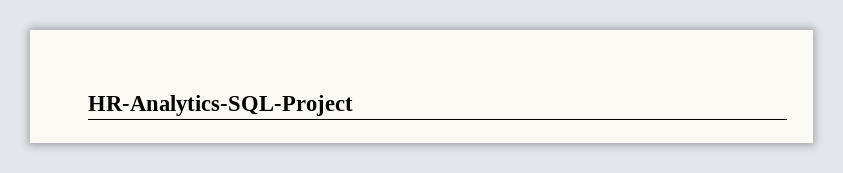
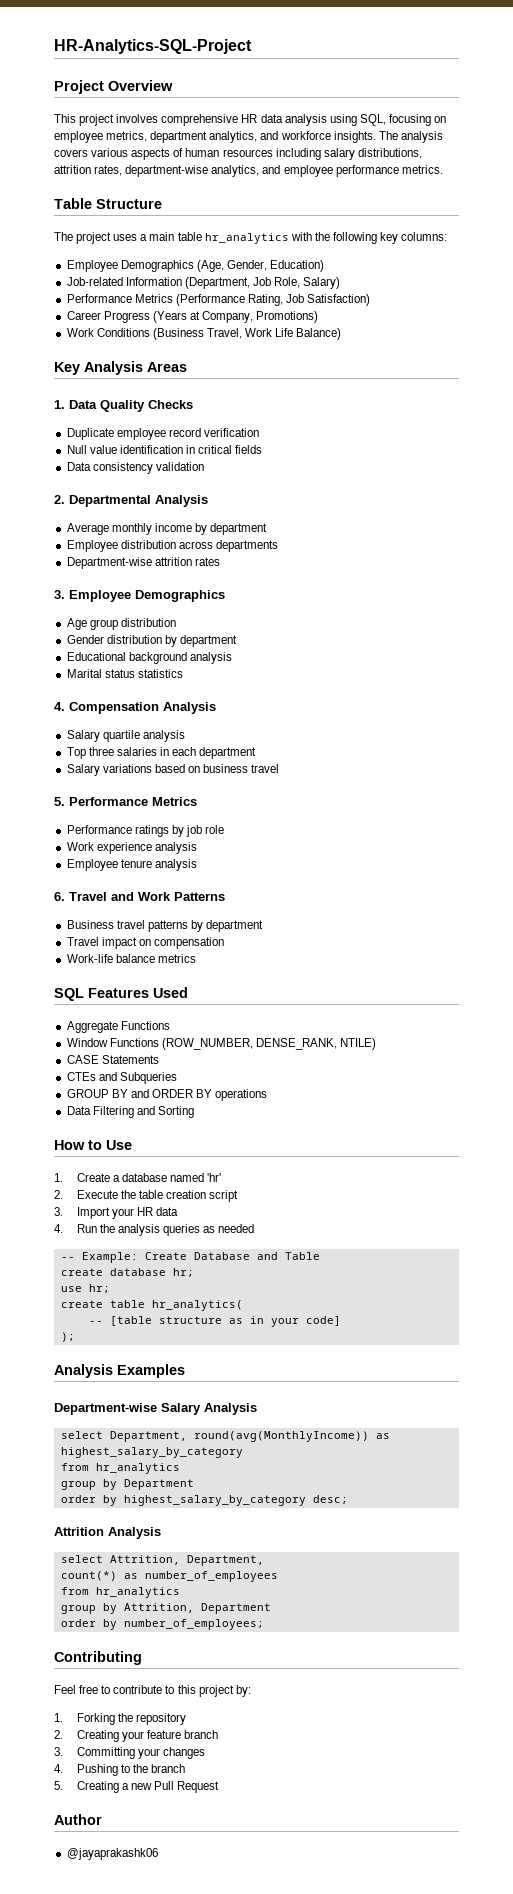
(353, 105) none -> [54,80,173,94] [54,114,447,126] [54,131,443,143] [54,148,422,160] [54,165,443,177] [54,198,162,209] [54,232,448,244] [66,260,325,272] [66,277,341,289] [66,294,371,306] [66,311,319,323] [66,328,342,340] [54,361,187,375] [54,400,193,412] [66,428,259,440] [66,445,263,454] [66,462,204,474] [54,495,208,507] [66,523,268,535] [66,540,278,552] [66,557,220,569] [54,590,225,602] [66,618,176,630] [66,635,237,647] [66,652,232,664] [66,669,183,678] [54,702,216,714] [66,730,185,742] [66,747,257,759] [66,764,280,776] [54,797,197,806] [66,825,225,837] [66,842,197,854] [66,859,197,871] [54,892,225,901] [66,920,264,932] [66,937,224,949] [66,954,196,963] [54,987,188,1001] [66,1021,170,1033] [66,1038,377,1050] [66,1055,159,1064] [66,1072,177,1084] [66,1089,268,1101] [66,1106,194,1118] [54,1140,132,1150] [54,1173,222,1182] [54,1190,239,1202] [54,1207,179,1219] [54,1224,255,1236] [60,1252,320,1263] [60,1268,194,1277] [60,1284,110,1293] [60,1300,243,1311] [88,1316,341,1327] [60,1332,75,1342] [54,1364,185,1378] [54,1403,257,1415] [60,1431,390,1442] [60,1447,243,1458] [60,1463,180,1474] [60,1479,194,1490] [60,1495,348,1506] [54,1527,161,1539] [60,1555,264,1566] [60,1571,278,1582] [60,1587,180,1598] [60,1603,271,1614] [60,1619,264,1630] [54,1651,142,1665] [54,1685,251,1697] [54,1713,187,1725] [54,1730,219,1742] [54,1747,206,1759] [54,1764,186,1776] [54,1781,220,1793] [54,1814,102,1825] [66,1848,158,1860] // Project Overview // This project involves comprehensive HR data analysis using SQL, focusing on employee metrics, department analytics, and workforce insights. The analysis covers various aspects of human resources including salary distributions, attrition rates, department-wise analytics, and employee performance metrics. // Table Structure // The project uses a main table hr_analytics with the following key columns: // Employee Demographics (Age, Gender, Education) // Job-related Information (Department, Job Role, Salary) // Performance Metrics (Performance Rating, Job Satisfaction) // Career Progress (Years at Company, Promotions) // Work Conditions (Business Travel, Work Life Balance) // Key Analysis Areas // 1. Data Quality Checks // Duplicate employee record verification // Null value identification in critical fields // Data consistency validation // 2. Departmental Analysis // Average monthly income by department // Employee distribution across departments // Department-wise attrition rates // 3. Employee Demographics // Age group distribution // Gender distribution by department // Educational background analysis // Marital status statistics // 4. Compensation Analysis // Salary quartile analysis // Top three salaries in each department // Salary variations based on business travel // 5. Performance Metrics // Performance ratings by job role // Work experience analysis // Employee tenure analysis // 6. Travel and Work Patterns // Business travel patterns by department // Travel impact on compensation // Work-life balance metrics // SQL Features Used // Aggregate Functions // Window Functions (ROW_NUMBER, DENSE_RANK, NTILE) // CASE Statements // CTEs and Subqueries // GROUP BY and ORDER BY operations // Data Filtering and Sorting // How to Use // 1. Create a database named 'hr' // 2. Execute the table creation script // 3. Import your HR data // 4. Run the analysis queries as needed // -- Example: Create Database and Table // create database hr; // use hr; // create table hr_analytics( // -- [table structure as in your code] // ); // Analysis Examples // Department-wise Salary Analysis // select Department, round(avg(MonthlyIncome)) as highest_salary_by_category // from hr_analytics // group by Department // order by highest_salary_by_category desc; // Attrition Analysis // select Attrition, Department, // count(*) as number_of_employees // from hr_analytics // group by Attrition, Department // order by number_of_employees; // Contributing // Feel free to contribute to this project by: // 1. Forking the repository // 2. Creating your feature branch // 3. Committing your changes // 4. Pushing to the branch // 5. Creating a new Pull Request // Author // @jayaprakashk06

